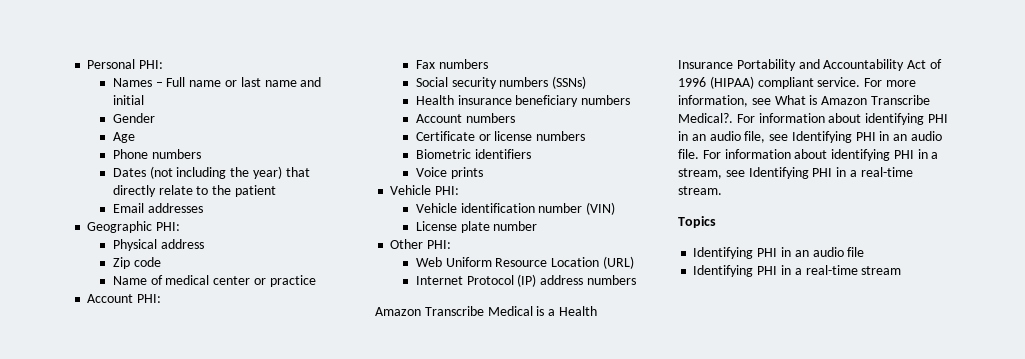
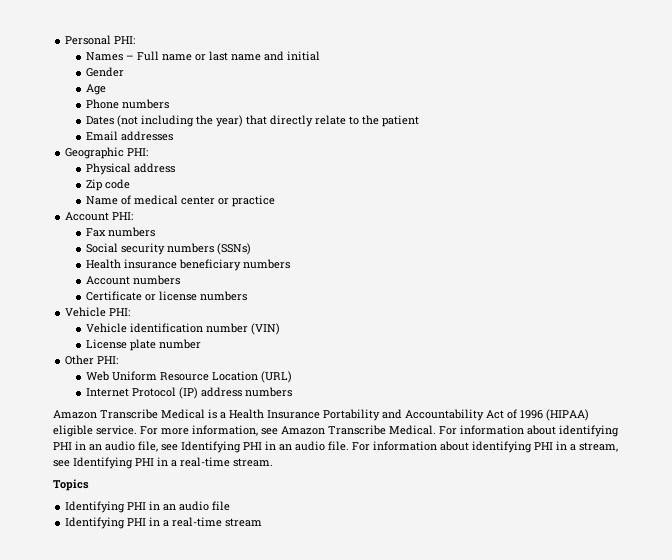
[415,149,531,159] [415,167,483,179] // Biometric identifiers // Voice prints -> (247, 296) none
[757,77,814,89] compliant -> [53,425,93,437] eligible
[774,95,930,105] [678,113,733,123] What is Amazon Transcribe Medical?. -> [281,425,436,435] Amazon Transcribe Medical.

